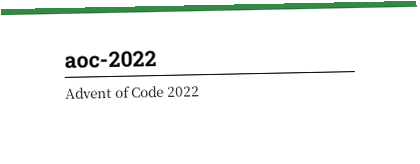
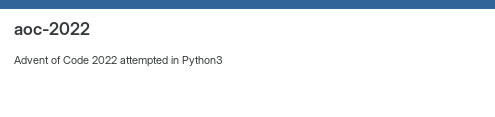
(200, 91) none -> [120,56,223,67] attempted in Python3

